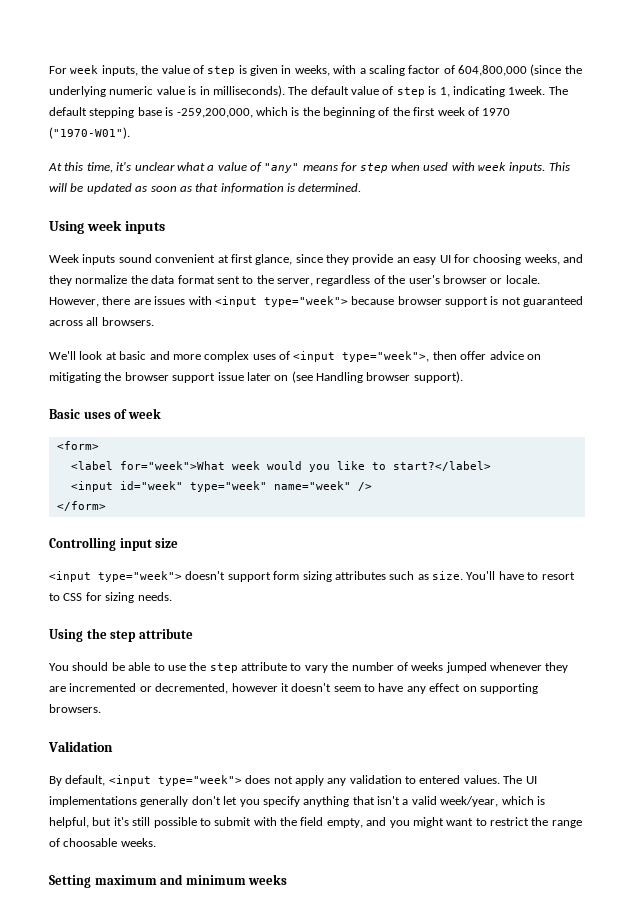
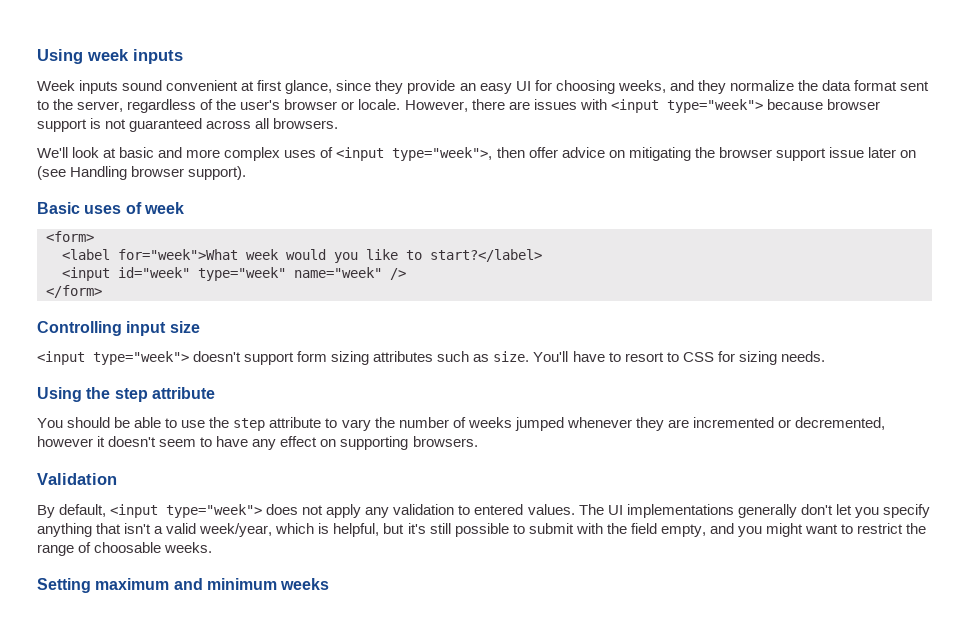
[49,64,582,76] [49,85,568,97] [49,107,511,118] [49,127,130,139] [48,162,570,173] [49,183,362,194] For week inputs, the value of step is given in weeks, with a scaling factor of 604,800,000 (since the underlying numeric value is in milliseconds). The default value of step is 1, indicating 1week. The default stepping base is -259,200,000, which is the beginning of the first week of 1970 ("1970-W01"). // At this time, it's unclear what a value of "any" means for step when used with week inputs. This will be updated as soon as that information is determined. // -> (37, 56) none

